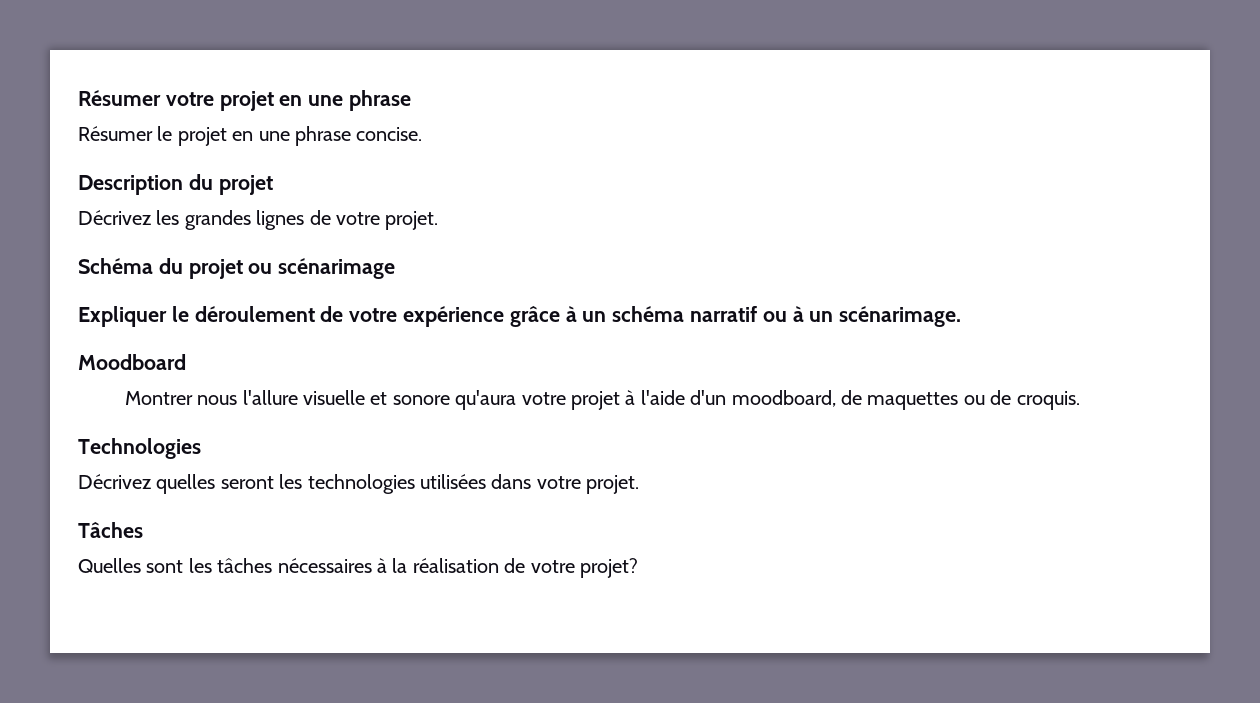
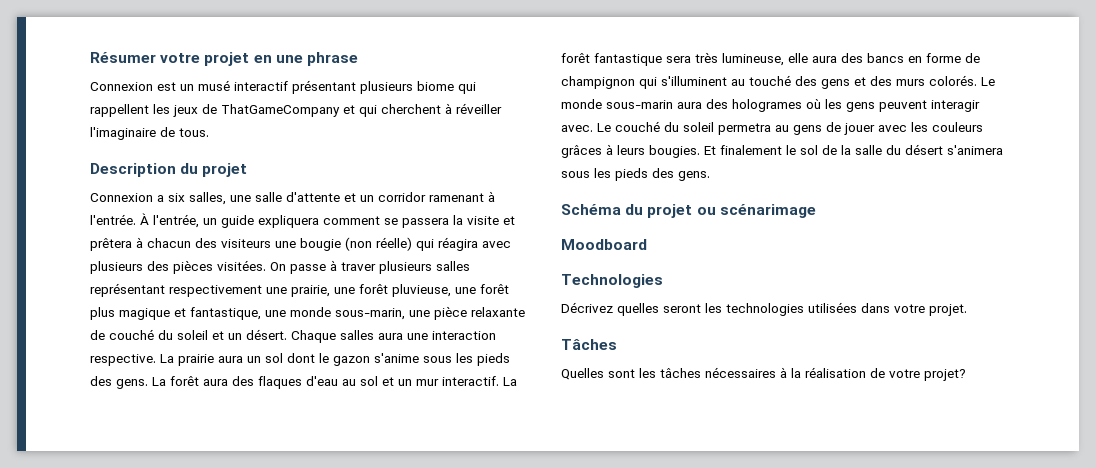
[78,126,423,146] [78,174,273,195] [78,210,439,230] Résumer le projet en une phrase concise. // Description du projet // Décrivez les grandes lignes de votre projet. -> [90,80,476,94] [90,103,502,117] [90,127,209,140] [90,163,248,177] [90,191,495,205] [90,213,515,228] [90,237,511,251] [90,260,470,274] [90,283,509,297] [90,306,525,320] [90,329,496,343] [90,353,510,366] [90,376,517,389] [561,52,980,66] [561,75,995,89] [561,99,980,112] [561,121,983,135] [561,144,1003,158] [561,168,710,181] Connexion est un musé interactif présentant plusieurs biome qui rappellent les jeux de ThatGameCompany et qui cherchent à réveiller l'imaginaire de tous. // Description du projet // Connexion a six salles, une salle d'attente et un corridor ramenant à l'entrée. À l'entrée, un guide expliquera comment se passera la visite et prêtera à chacun des visiteurs une bougie (non réelle) qui réagira avec plusieurs des pièces visitées. On passe à traver plusieurs salles représentant respectivement une prairie, une forêt pluvieuse, une forêt plus magique et fantastique, une monde sous-marin, une pièce relaxante de couché du soleil et un désert. Chaque salles aura une interaction respective. La prairie aura un sol dont le gazon s'anime sous les pieds des gens. La forêt aura des flaques d'eau au sol et un mur interactif. La forêt fantastique sera très lumineuse, elle aura des bancs en forme de champignon qui s'illuminent au touché des gens et des murs colorés. Le monde sous-marin aura des hologrames où les gens peuvent interagir avec. Le couché du soleil permetra au gens de jouer avec les couleurs grâces à leurs bougies. Et finalement le sol de la salle du désert s'animera sous les pieds des gens.
[78,306,962,327] [78,354,186,370] [124,390,1080,410] Expliquer le déroulement de votre expérience grâce à un schéma narratif ou à un scénarimage. // Moodboard // Montrer nous l'allure visuelle et sonore qu'aura votre projet à l'aide d'un moodboard, de maquettes ou de croquis. -> [561,239,647,250] Moodboard

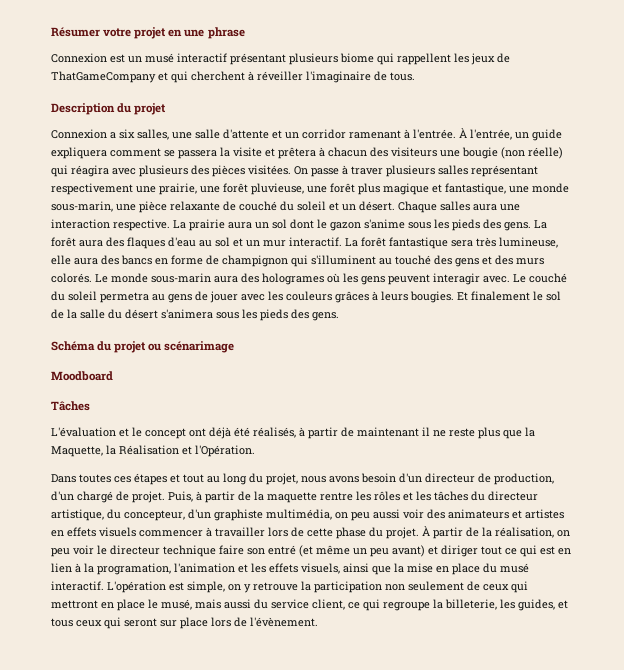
[561,274,663,288] [561,302,967,316] [561,339,617,350] [561,367,966,381] Technologies // Décrivez quelles seront les technologies utilisées dans votre projet. // Tâches // Quelles sont les tâches nécessaires à la réalisation de votre projet? -> [51,401,90,411] [51,427,535,439] [51,445,255,457] [51,473,554,485] [51,491,538,503] [51,509,564,521] [51,526,570,539] [51,545,571,557] [51,563,529,575] [51,581,528,593] [51,599,568,611] [51,617,318,629] Tâches // L'évaluation et le concept ont déjà été réalisés, à partir de maintenant il ne reste plus que la Maquette, la Réalisation et l'Opération. // Dans toutes ces étapes et tout au long du projet, nous avons besoin d'un directeur de production, d'un chargé de projet. Puis, à partir de la maquette rentre les rôles et les tâches du directeur artistique, du concepteur, d'un graphiste multimédia, on peu aussi voir des animateurs et artistes en effets visuels commencer à travailler lors de cette phase du projet. À partir de la réalisation, on peu voir le directeur technique faire son entré (et même un peu avant) et diriger tout ce qui est en lien à la programation, l'animation et les effets visuels, ainsi que la mise en place du musé interactif. L'opération est simple, on y retrouve la participation non seulement de ceux qui mettront en place le musé, mais aussi du service client, ce qui regroupe la billeterie, les guides, et tous ceux qui seront sur place lors de l'évènement.

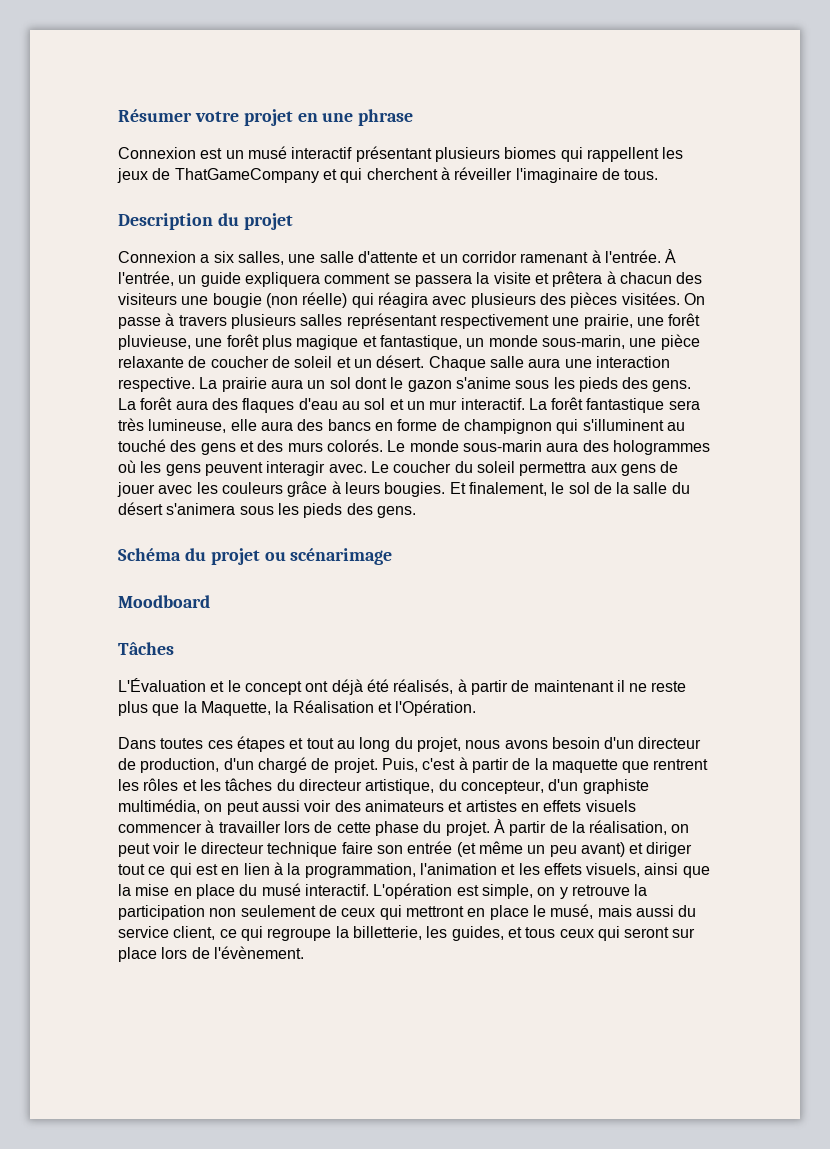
[340,53,374,63] biome -> [504,147,557,159] biomes
[351,166,383,175] traver -> [178,315,227,326] travers
[509,186,529,193] une -> [466,338,485,347] un
[239,201,294,211] couché du -> [210,356,290,368] coucher de
[440,201,470,211] salles -> [489,356,524,368] salle
[262,273,324,285] hologrames -> [612,440,710,455] hologrammes
[529,273,567,283] [51,291,165,303] couché du soleil permetra au -> [393,461,617,476] coucher du soleil permettra aux
[335,291,369,303] grâces -> [287,481,328,497] grâce
[471,291,530,301] finalement -> [468,482,547,496] finalement,
[51,427,116,437] L'évaluation -> [118,678,206,692] L'Évaluation
(193, 496) none -> [422,758,456,770] c'est
[320,492,353,501] rentre -> [622,759,709,773] que rentrent
[351,512,370,521] peu -> [226,801,259,815] peut
[51,548,70,557] peu -> [118,843,150,857] peut
[268,545,296,555] entré -> [407,841,453,854] entrée
[97,563,171,575] programation, -> [304,863,416,878] programmation,
[445,599,497,610] billeterie, -> [352,926,422,940] billetterie,

